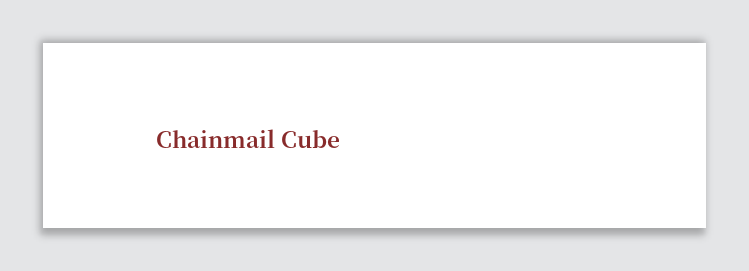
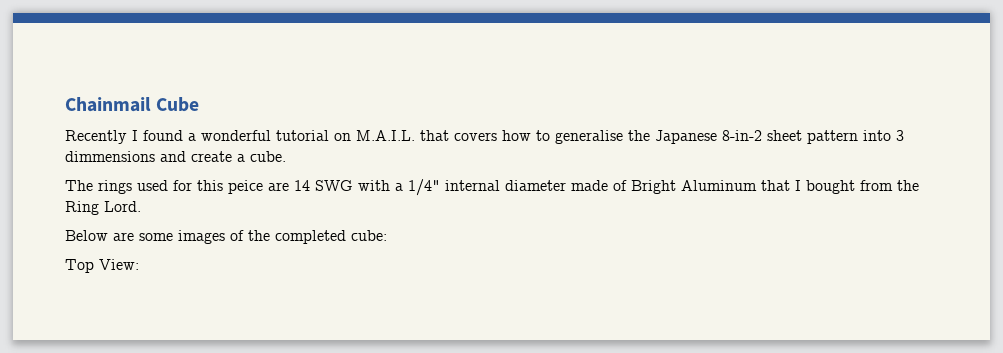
(341, 139) none -> [65,130,904,144] [65,151,286,162] [65,179,919,196] [65,201,141,215] [65,230,387,244] [65,259,139,273] // Recently I found a wonderful tutorial on M.A.I.L. that covers how to generalise the Japanese 8-in-2 sheet pattern into 3 dimmensions and create a cube. // The rings used for this peice are 14 SWG with a 1/4" internal diameter made of Bright Aluminum that I bought from the Ring Lord. // Below are some images of the completed cube: // Top View:

